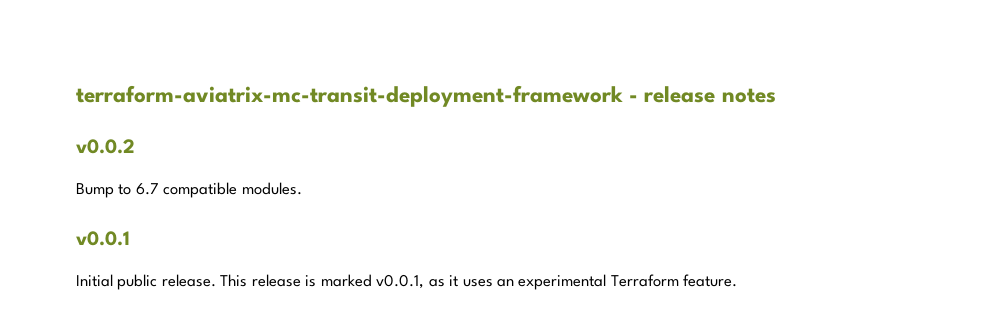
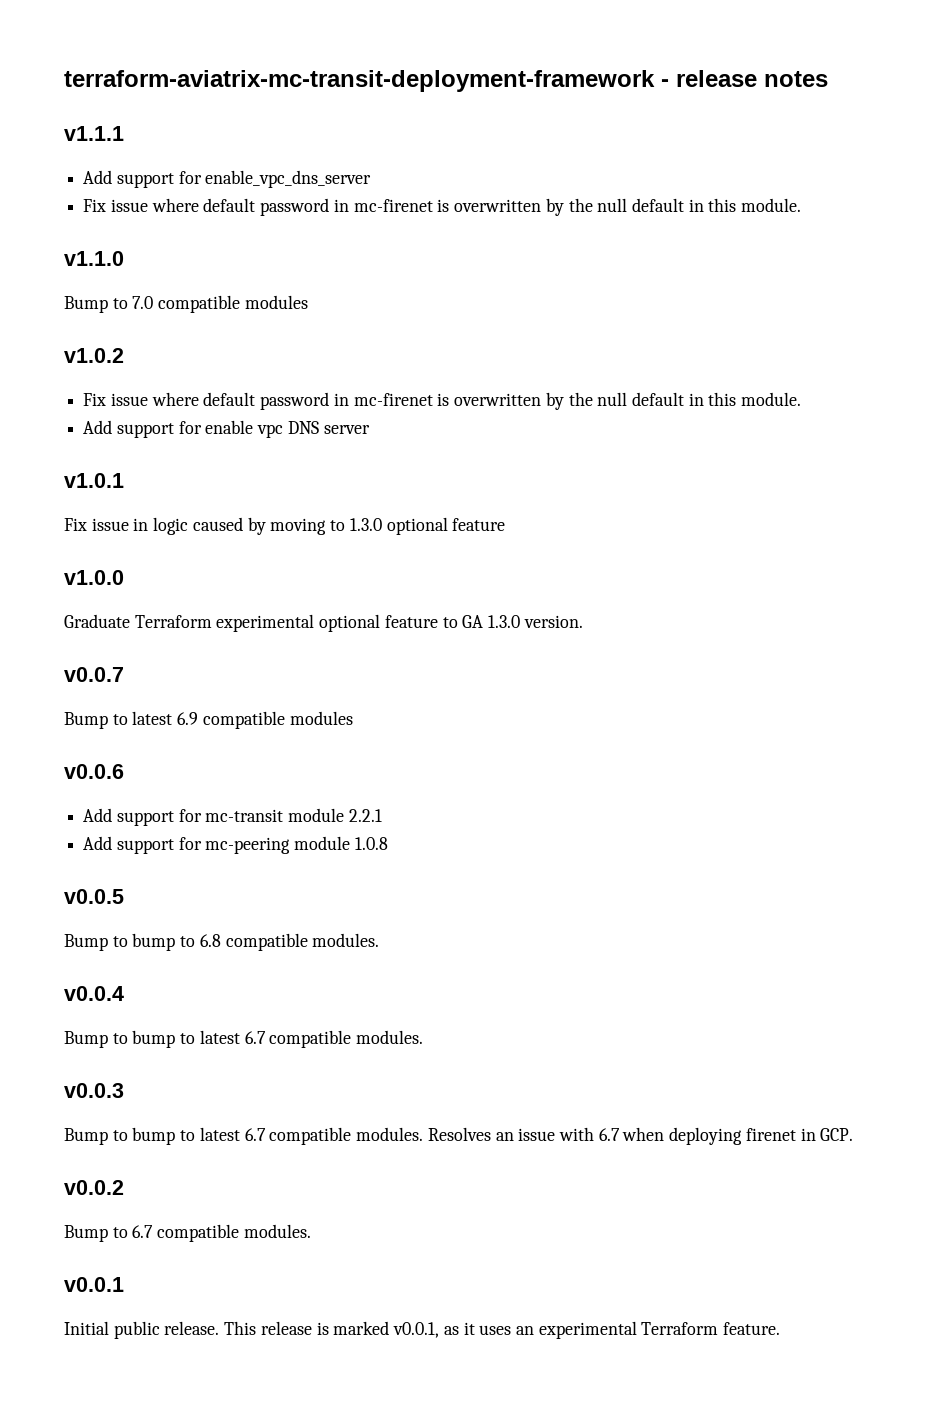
(776, 95) none -> [64,126,124,141] [83,170,372,188] [83,198,802,216] [64,251,124,266] [64,295,308,313] [64,348,124,363] [83,392,802,410] [83,420,370,438] [64,473,124,488] [64,517,506,535] [64,570,124,585] [64,614,583,632] [64,667,124,682] [64,711,353,729] [64,764,124,779] [83,808,382,826] [83,836,388,854] [64,889,124,904] [64,933,380,951] [64,986,124,1001] [64,1030,424,1048] [64,1083,124,1098] [64,1127,854,1145] // v1.1.1 // Add support for enable_vpc_dns_server // Fix issue where default password in mc-firenet is overwritten by the null default in this module. // v1.1.0 // Bump to 7.0 compatible modules // v1.0.2 // Fix issue where default password in mc-firenet is overwritten by the null default in this module. // Add support for enable vpc DNS server // v1.0.1 // Fix issue in logic caused by moving to 1.3.0 optional feature // v1.0.0 // Graduate Terraform experimental optional feature to GA 1.3.0 version. // v0.0.7 // Bump to latest 6.9 compatible modules // v0.0.6 // Add support for mc-transit module 2.2.1 // Add support for mc-peering module 1.0.8 // v0.0.5 // Bump to bump to 6.8 compatible modules. // v0.0.4 // Bump to bump to latest 6.7 compatible modules. // v0.0.3 // Bump to bump to latest 6.7 compatible modules. Resolves an issue with 6.7 when deploying firenet in GCP.

